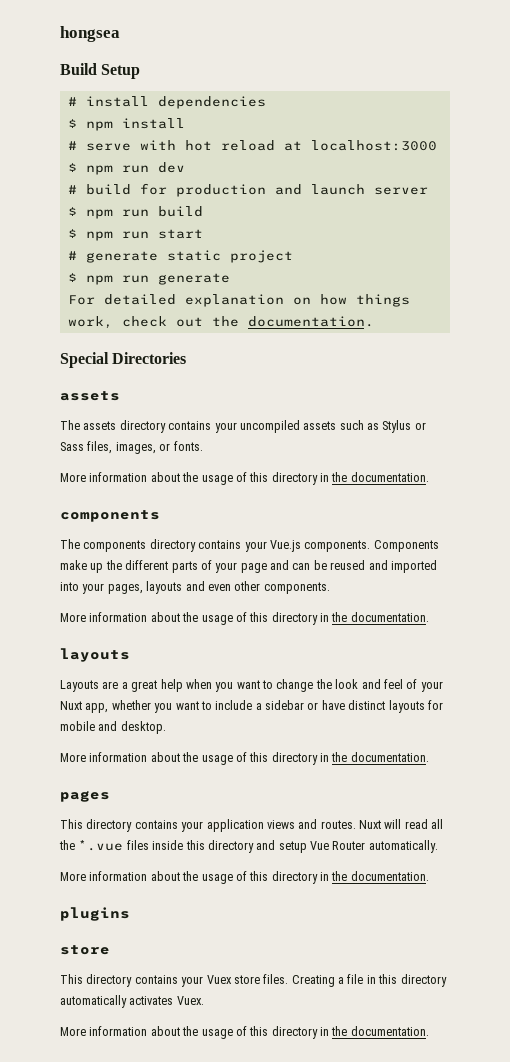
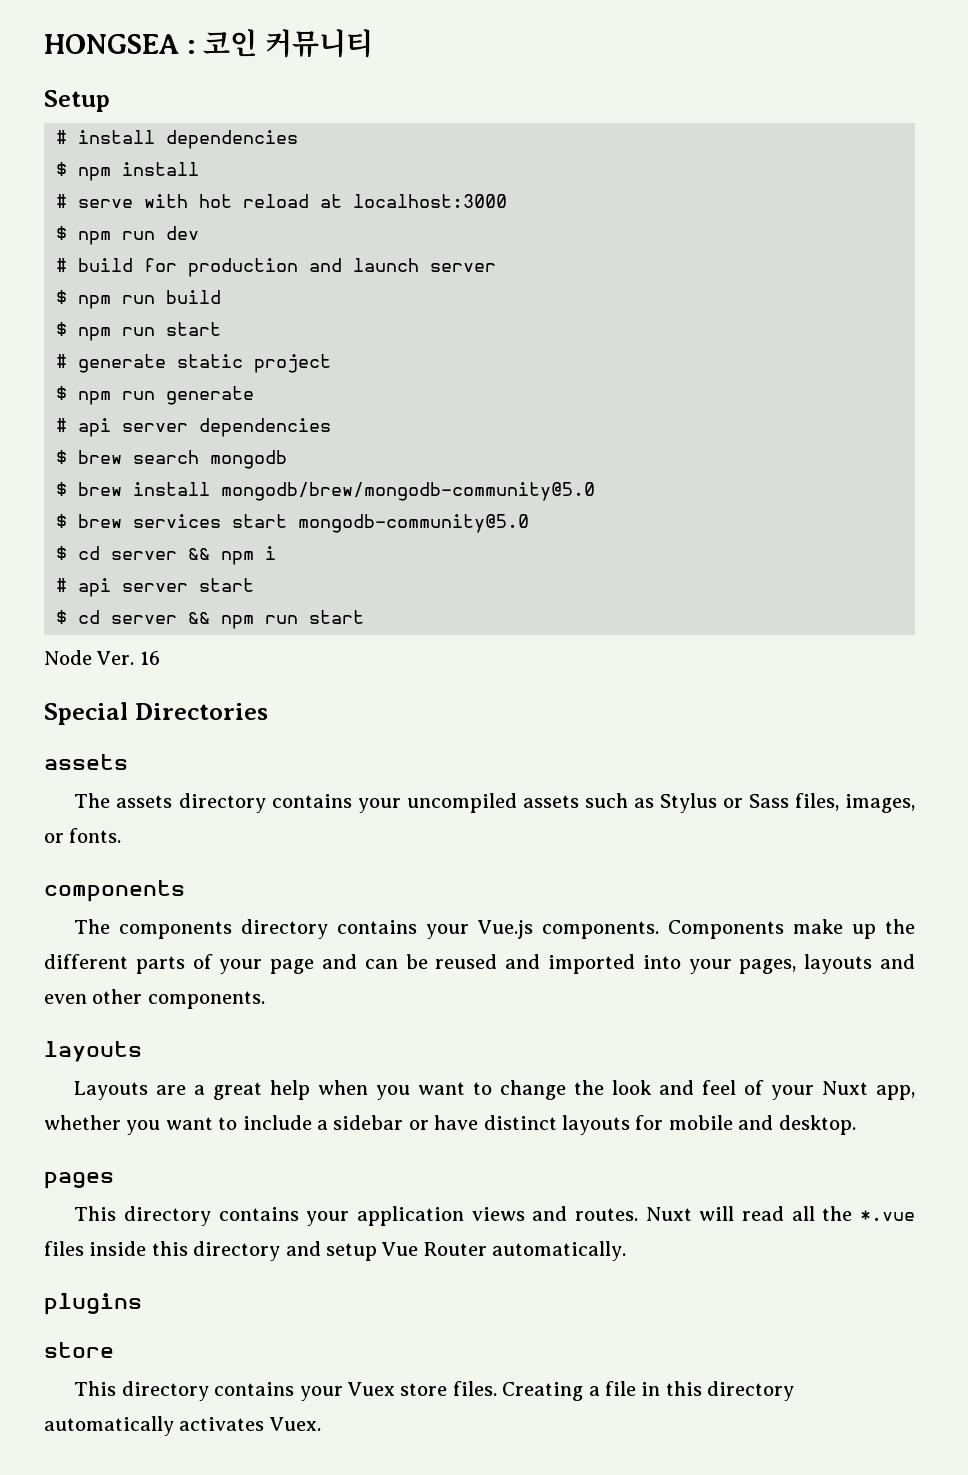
[60,26,120,42] [60,63,97,75] hongsea // Build -> [44,29,373,58] HONGSEA : 코인 커뮤니티 //
[67,294,410,307] [67,316,374,329] For detailed explanation on how things work, check out the documentation. -> [56,418,331,437] [56,450,287,469] [56,482,595,501] [56,514,529,533] [56,546,276,565] [56,578,254,597] [56,610,364,629] [44,650,160,665] # api server dependencies // $ brew search mongodb // $ brew install mongodb/brew/mongodb-community@5.0 // $ brew services start mongodb-community@5.0 // $ cd server && npm i // # api server start // $ cd server && npm run start // Node Ver. 16
[60,472,429,485] // More information about the usage of this directory in the documentation. -> (122, 835) none
[60,612,429,625] // More information about the usage of this directory in the documentation. -> (265, 1000) none
[60,752,429,765] // More information about the usage of this directory in the documentation. -> (856, 1125) none
[60,871,429,884] // More information about the usage of this directory in the documentation. -> (627, 1251) none
[60,1026,429,1039] // More information about the usage of this directory in the documentation. -> (321, 1424) none

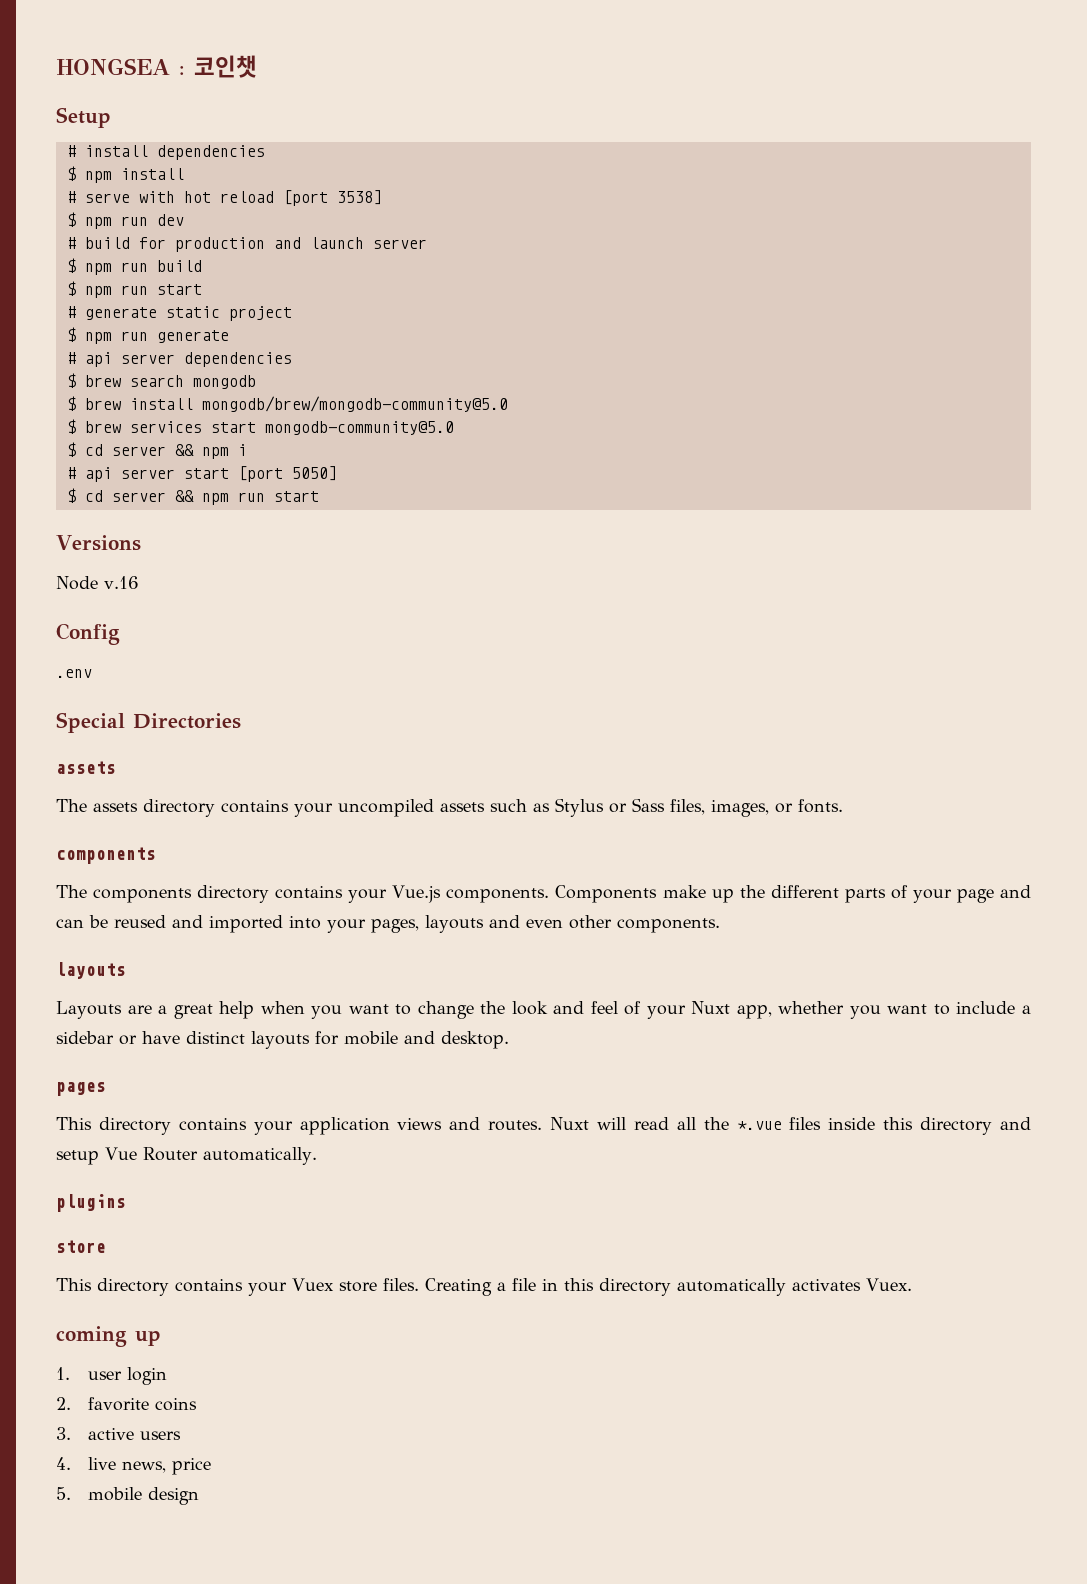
[203,29,373,58] 코인 커뮤니티 -> [194,55,257,78] 코인챗
[320,194,507,208] at localhost:3000 -> [282,190,382,206] [port 3538]
(254, 585) none -> [237,466,337,482] [port 5050]
(364, 617) none -> [56,535,141,551] // Versions
[96,651,160,665] Ver. 16 -> [104,576,139,589] [56,623,120,645] [56,669,92,678] v.16 // Config // .env
(321, 1424) none -> [56,1326,161,1347] [56,1367,167,1385] [56,1397,197,1411] [56,1427,181,1440] [56,1457,211,1475] [56,1487,199,1505] // coming up // 1. user login // 2. favorite coins // 3. active users // 4. live news, price // 5. mobile design

